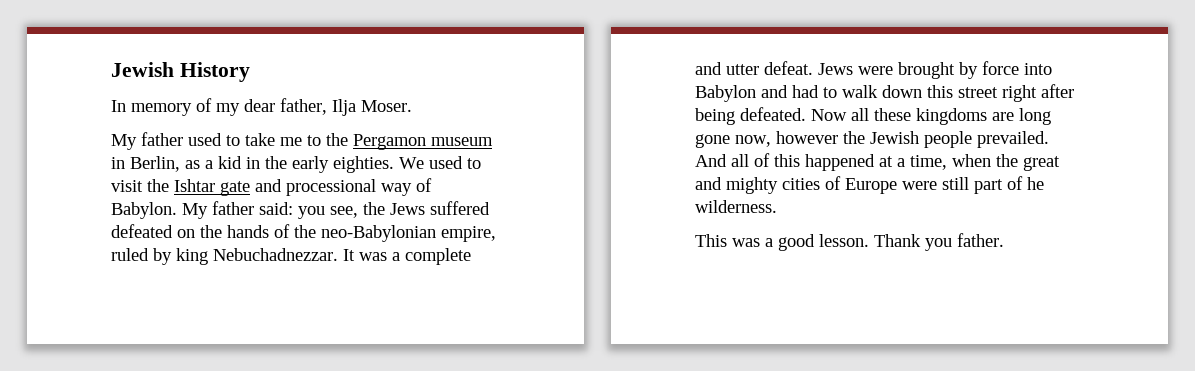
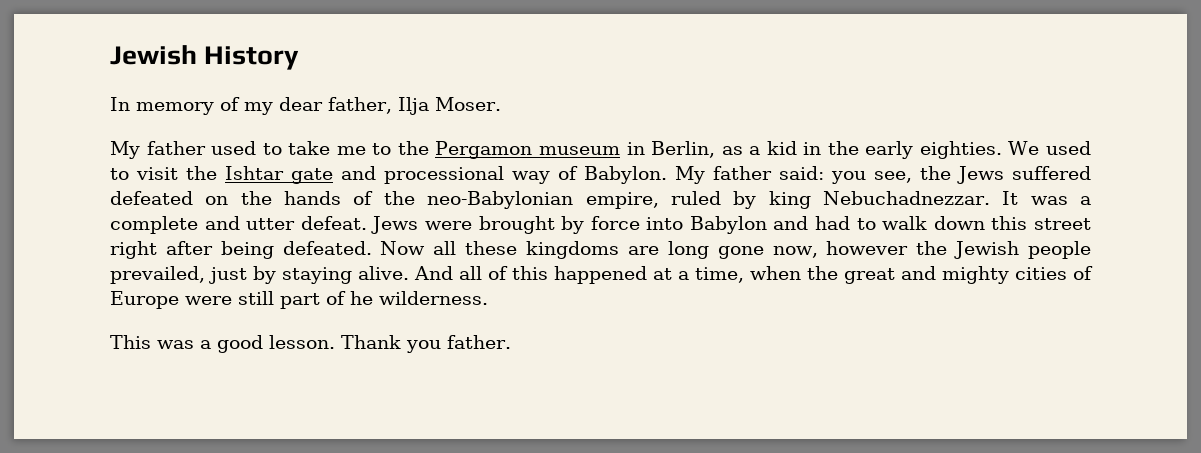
[977,131,1049,148] prevailed. -> [110,266,409,284] prevailed, just by staying alive.

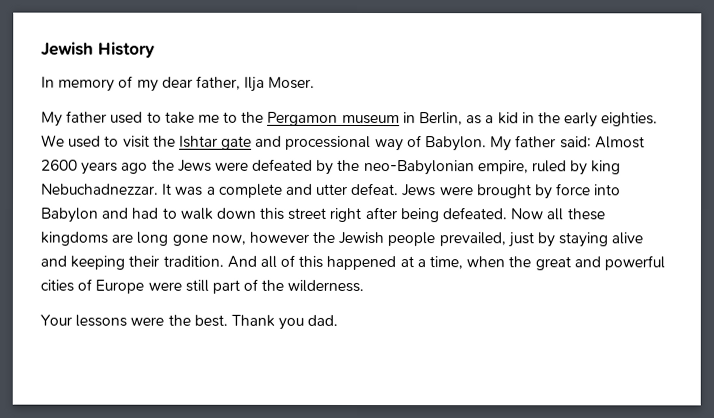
[831,166,1091,184] [110,191,374,205] you see, the Jews suffered defeated on the hands of -> [594,136,645,149] [41,158,335,175] Almost 2600 years ago the Jews were defeated by
[358,266,409,280] alive. -> [611,232,644,245] [40,255,224,270] alive and keeping their tradition.
[942,266,1009,284] mighty -> [603,255,665,271] powerful
[350,291,373,305] he -> [261,279,285,291] the
[110,335,335,353] This was a good lesson. -> [40,314,228,327] Your lessons were the best.
[447,335,511,349] father. -> [307,314,339,326] dad.

